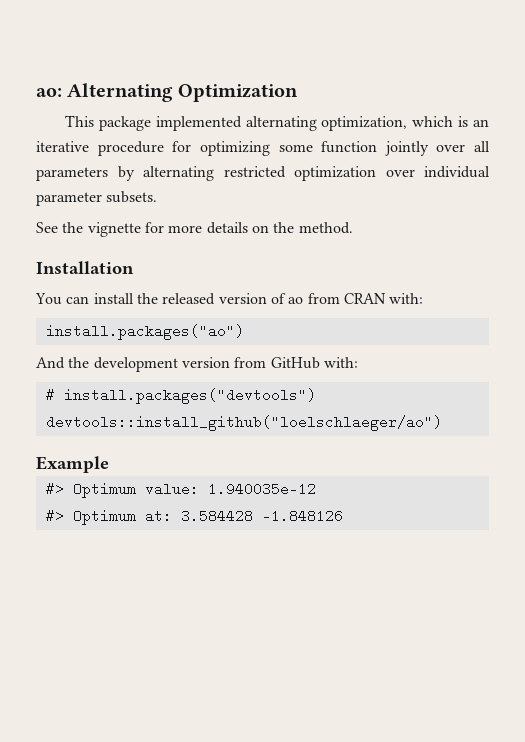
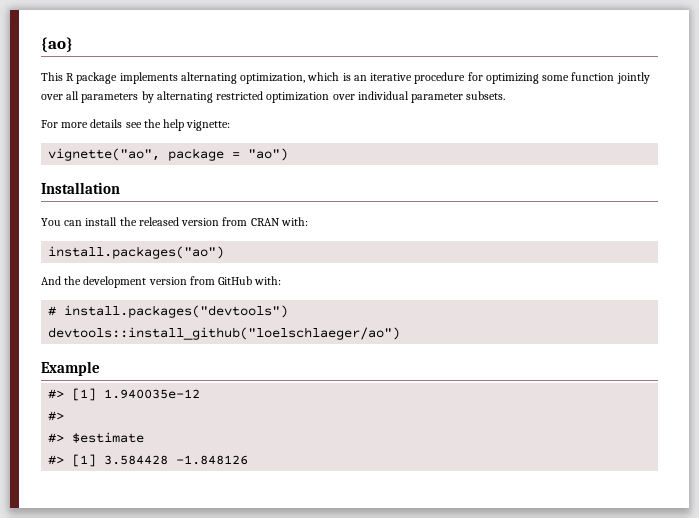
[36,83,298,102] [64,115,242,131] ao: Alternating Optimization // This package implemented -> [41,37,73,52] [41,72,178,84] {ao} // This R package implements
[36,222,353,237] See the vignette for more details on the method. -> [41,119,231,131] [48,148,289,161] For more details see the help vignette: // vignette("ao", package = "ao")
[270,293,304,304] of ao -> (220, 222) none
[72,482,199,498] Optimum value: -> [72,388,97,401] [1]
[72,509,172,525] Optimum at: -> [48,432,145,443] [48,454,97,467] // #> $estimate // #> [1]

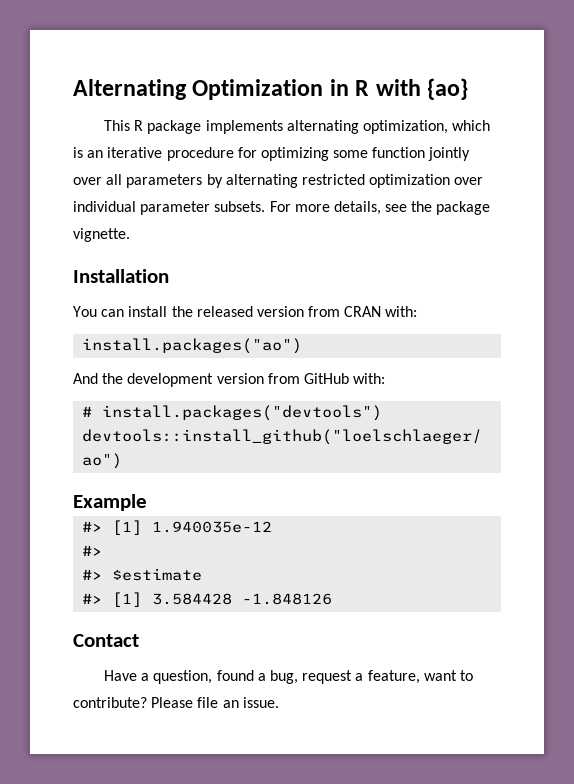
(41, 44) none -> [73,79,421,100] Alternating Optimization in R with
(506, 95) // -> (266, 206) none
[90,119,123,128] details -> [333,201,381,215] details,
[163,119,231,131] [48,148,289,161] help vignette: // vignette("ao", package = "ao") -> [436,201,491,215] [73,228,130,242] package vignette.
(249, 460) none -> [73,634,139,647] [104,670,473,684] [73,697,279,708] // Contact // Have a question, found a bug, request a feature, want to contribute? Please file an issue.

